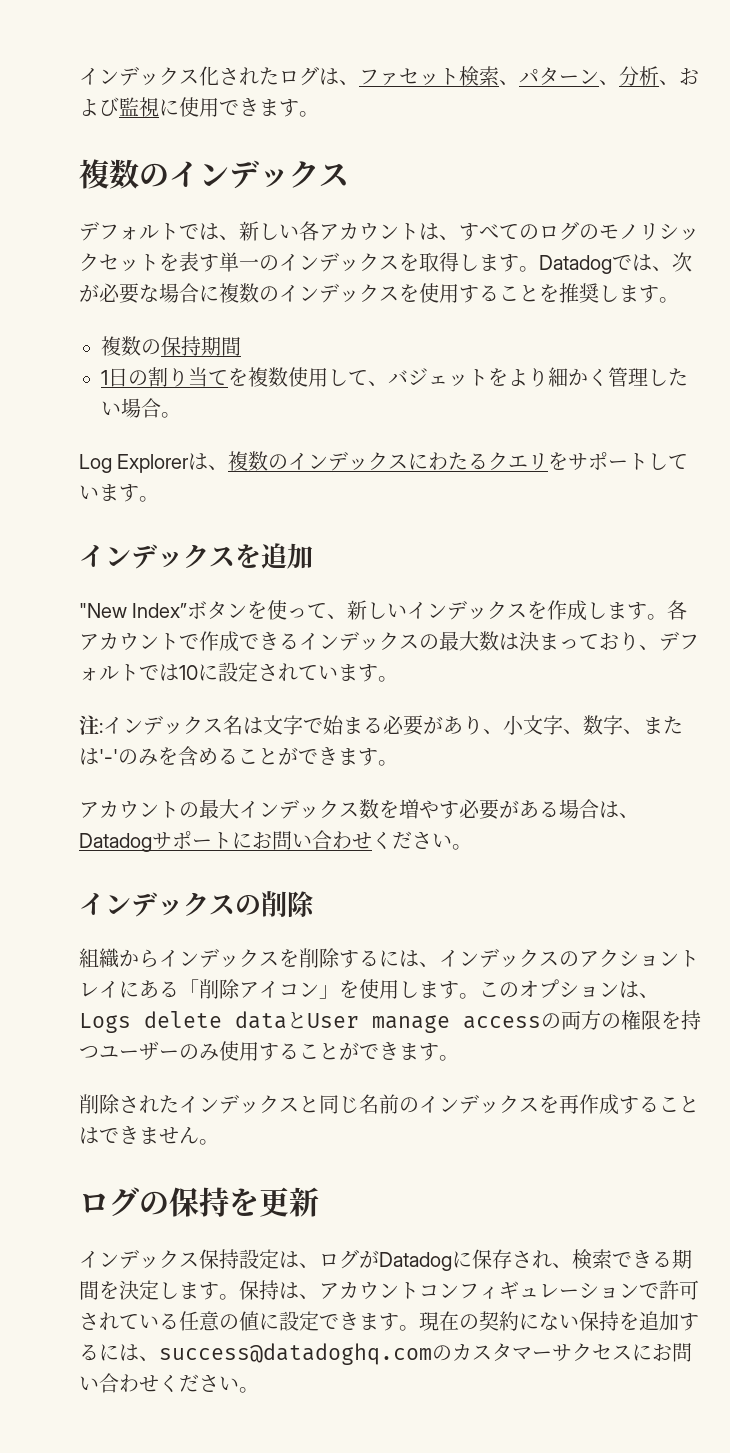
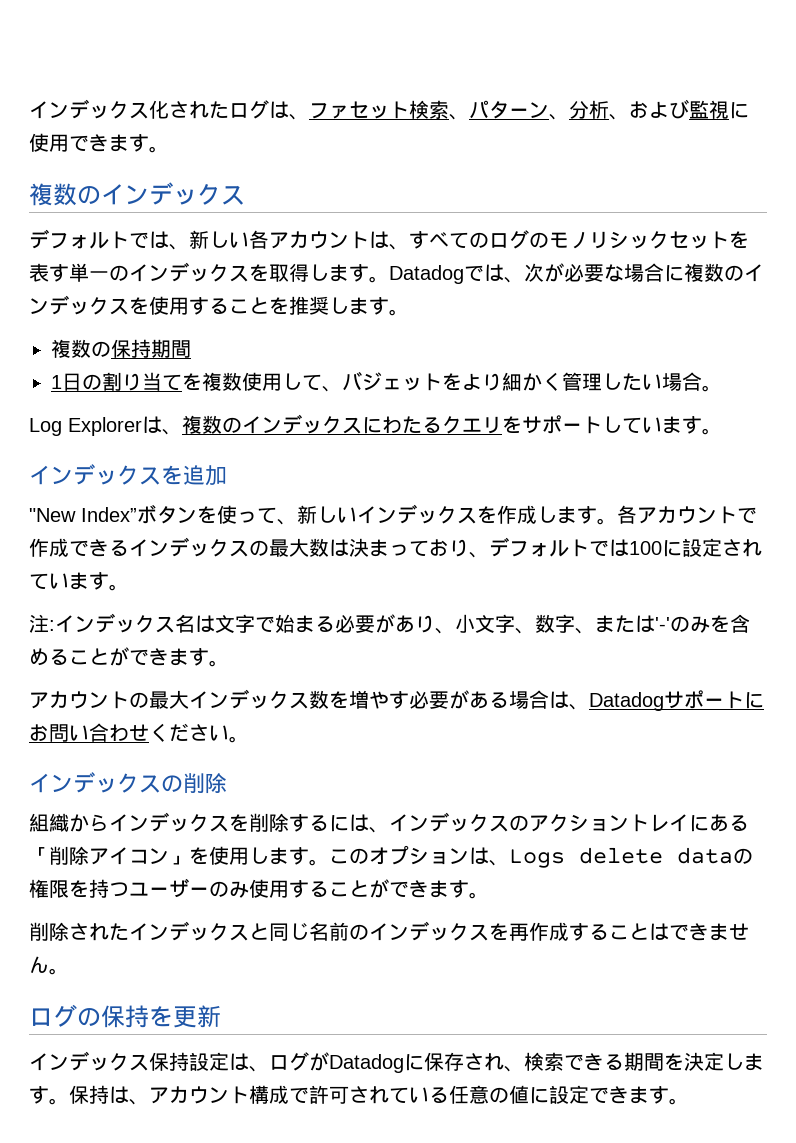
[179,665,198,680] 10 -> [629,541,662,555] 100
[287,1010,601,1033] とUser manage accessの両方 -> (733, 855) none
[419,1281,639,1299] コンフィギュレーション -> [249,1085,289,1104] 構成
[419,1311,699,1331] [79,1343,692,1365] [79,1373,259,1393] 現在の契約にない保持を追加するには、success@datadoghq.comのカスタマーサクセスにお問い合わせください。 -> (689, 1101) none

